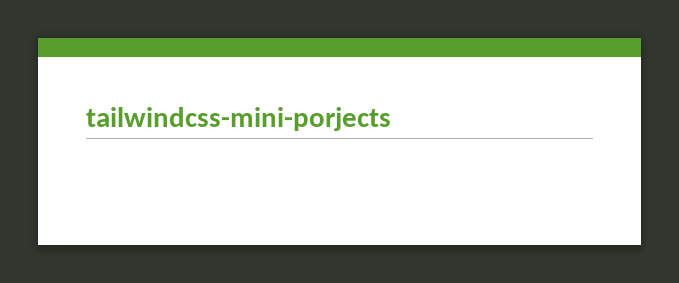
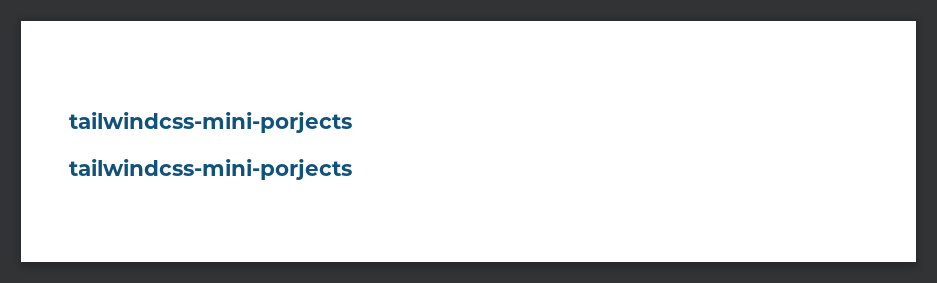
[86,107,391,131] tailwindcss-mini-porjects -> [69,112,352,133] [69,159,352,180] tailwindcss-mini-porjects // tailwindcss-mini-porjects

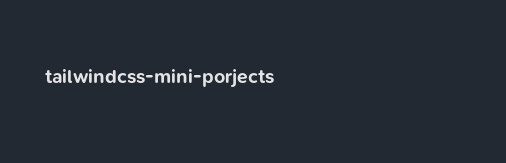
[69,112,352,133] [69,159,352,180] tailwindcss-mini-porjects // tailwindcss-mini-porjects -> [45,69,274,88] tailwindcss-mini-porjects

